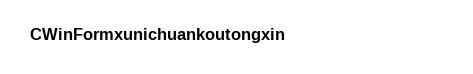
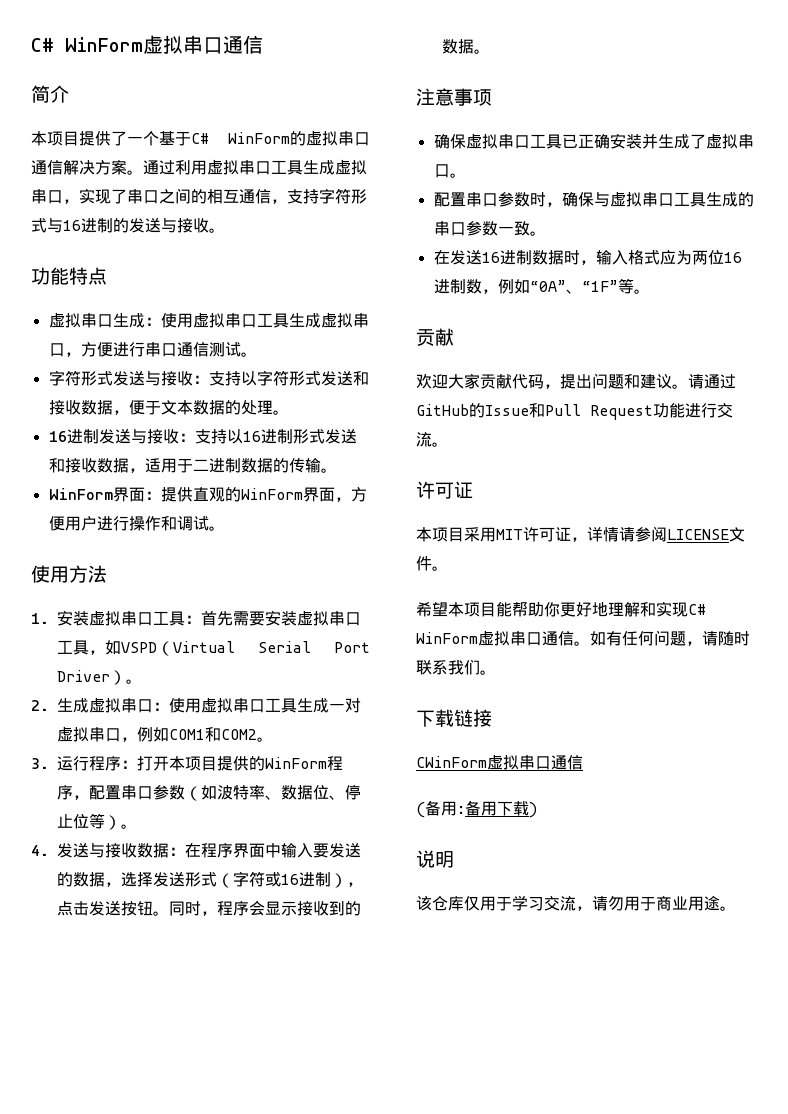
[30,28,285,43] CWinFormxunichuankoutongxin -> [31,35,263,54] [31,85,69,103] [31,130,370,146] [31,159,367,175] [31,188,367,204] [31,217,225,233] [31,267,107,285] [48,312,369,328] [48,342,257,357] [48,370,369,386] [48,400,289,415] [48,428,357,444] [48,458,337,473] [48,487,367,502] [48,516,225,531] [31,565,107,583] [31,610,361,626] [57,640,370,656] [57,670,142,685] [31,697,361,713] [57,726,273,742] [31,756,343,771] [57,784,361,801] [57,813,137,830] [31,842,361,858] [57,871,363,888] [57,900,361,916] [442,39,490,54] [416,88,492,106] [433,133,754,149] [433,164,466,178] [433,191,754,207] [433,221,546,236] [433,249,742,265] [433,278,650,294] [416,328,454,346] [416,373,736,389] [416,403,733,420] [416,432,448,447] [416,481,473,499] [416,526,745,542] [416,556,448,571] [416,601,706,617] [416,630,750,646] [416,660,496,675] [416,709,492,727] [416,754,583,770] [416,800,537,818] [416,850,454,868] [416,895,736,911] C# WinForm虚拟串口通信 // 简介 // 本项目提供了一个基于C# WinForm的虚拟串口通信解决方案。通过利用虚拟串口工具生成虚拟串口，实现了串口之间的相互通信，支持字符形式与16进制的发送与接收。 // 功能特点 // 虚拟串口生成：使用虚拟串口工具生成虚拟串口，方便进行串口通信测试。 // 字符形式发送与接收：支持以字符形式发送和接收数据，便于文本数据的处理。 // 16进制发送与接收：支持以16进制形式发送和接收数据，适用于二进制数据的传输。 // WinForm界面：提供直观的WinForm界面，方便用户进行操作和调试。 // 使用方法 // 1.安装虚拟串口工具：首先需要安装虚拟串口工具，如VSPD（Virtual Serial Port Driver）。 // 2.生成虚拟串口：使用虚拟串口工具生成一对虚拟串口，例如COM1和COM2。 // 3.运行程序：打开本项目提供的WinForm程序，配置串口参数（如波特率、数据位、停止位等）。 // 4.发送与接收数据：在程序界面中输入要发送的数据，选择发送形式（字符或16进制），点击发送按钮。同时，程序会显示接收到的数据。 // 注意事项 // 确保虚拟串口工具已正确安装并生成了虚拟串口。 // 配置串口参数时，确保与虚拟串口工具生成的串口参数一致。 // 在发送16进制数据时，输入格式应为两位16进制数，例如“0A”、“1F”等。 // 贡献 // 欢迎大家贡献代码，提出问题和建议。请通过GitHub的Issue和Pull Request功能进行交流。 // 许可证 // 本项目采用MIT许可证，详情请参阅LICENSE文件。 // 希望本项目能帮助你更好地理解和实现C# WinForm虚拟串口通信。如有任何问题，请随时联系我们。 // 下载链接 // CWinForm虚拟串口通信 // (备用:备用下载) // 说明 // 该仓库仅用于学习交流，请勿用于商业用途。

